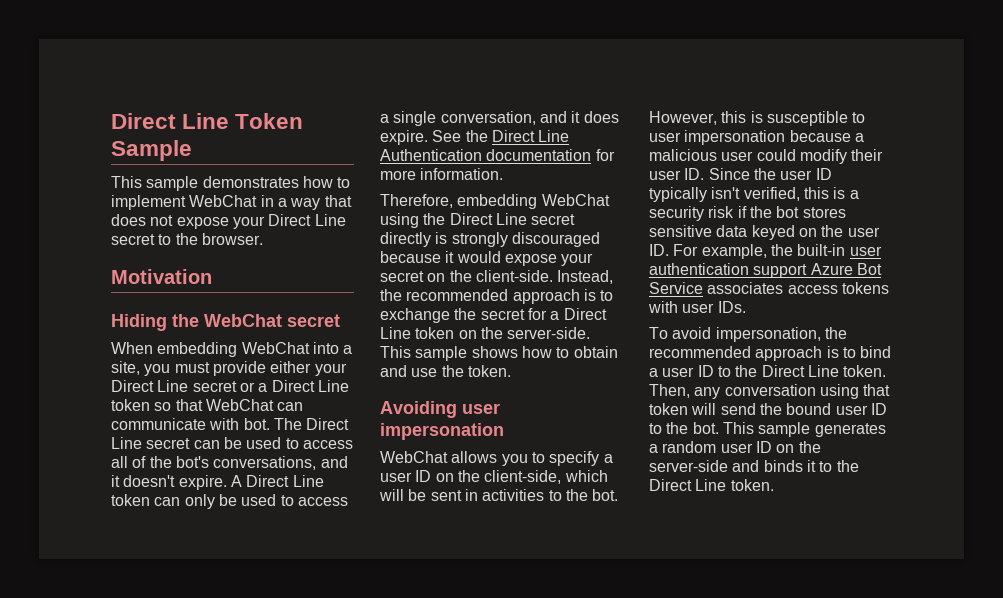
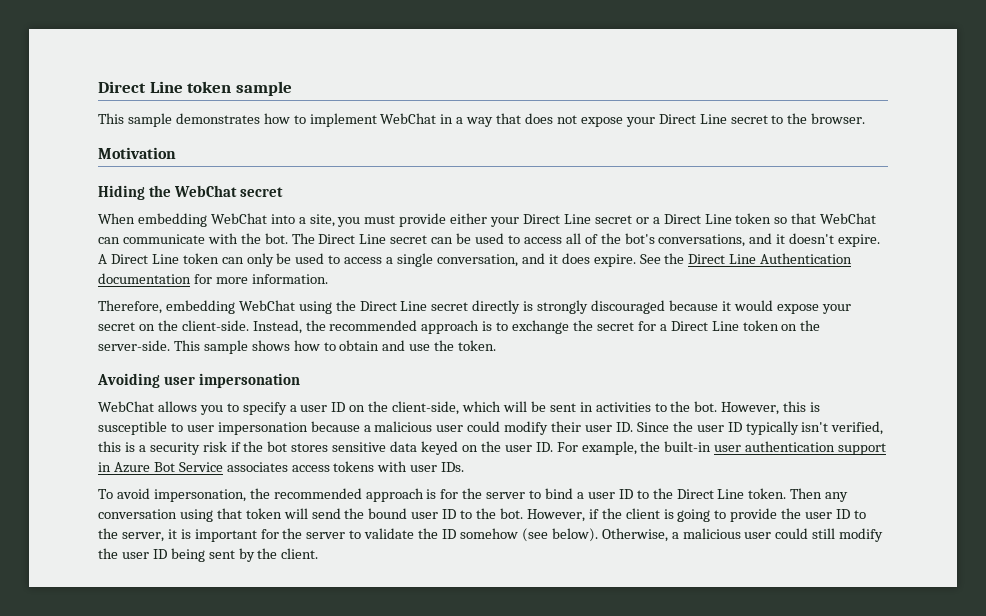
[111,113,304,129] [111,140,192,161] Direct Line Token Sample -> [98,81,292,96] Direct Line token sample
(240, 424) none -> [240,233,261,244] the
(808, 271) none -> [98,462,111,472] in
(839, 352) none -> [440,488,526,499] for the server
[649,384,690,398] Then, -> [790,488,823,499] Then
[722,422,886,437] [649,441,821,453] [649,460,859,472] [649,479,774,491] This sample generates a random user ID on the server-side and binds it to the Direct Line token. -> [526,508,866,522] [98,528,884,542] [98,548,319,562] However, if the client is going to provide the user ID to the server, it is important for the server to validate the ID somehow (see below). Otherwise, a malicious user could still modify the user ID being sent by the client.

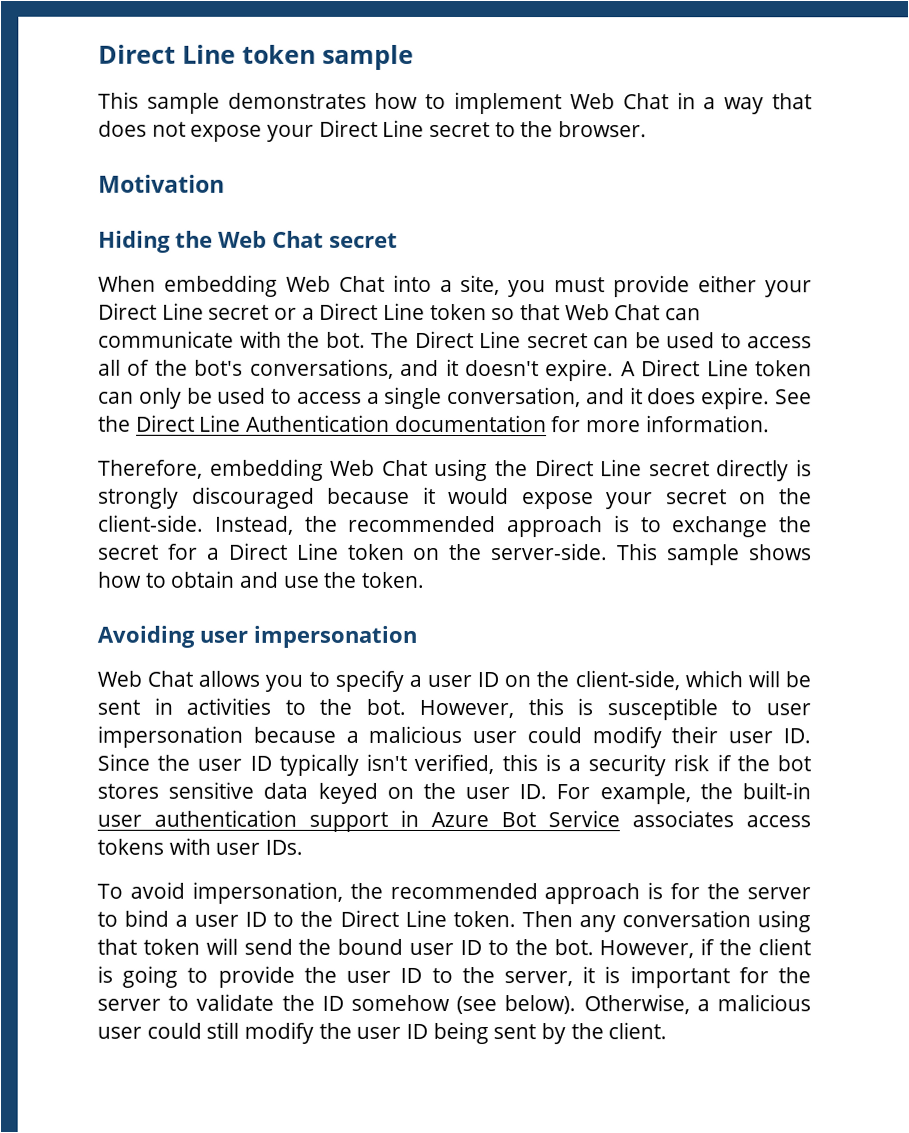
[380,113,437,124] WebChat -> [569,93,669,110] Web Chat
[174,185,238,197] WebChat -> [218,230,324,248] Web Chat
[210,213,267,224] WebChat -> [285,275,385,292] Web Chat
[820,213,877,224] WebChat -> [564,304,661,321] Web Chat
[238,300,295,311] WebChat -> [330,459,428,476] Web Chat
[98,401,154,412] WebChat -> [97,670,194,687] Web Chat

